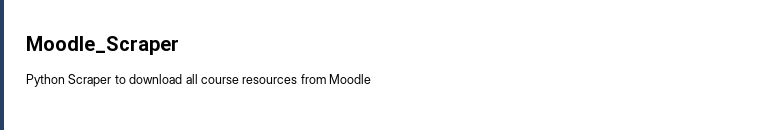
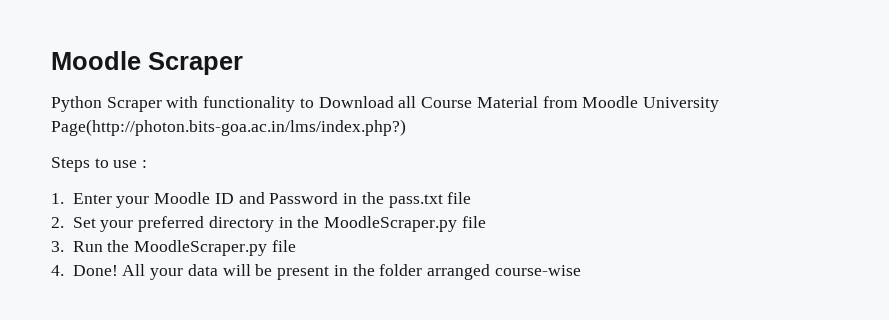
[26,36,179,55] Moodle_Scraper -> [51,51,243,75] Moodle Scraper
[114,74,371,84] to download all course resources from Moodle -> [166,96,719,112] [51,119,406,136] [51,157,148,172] [51,192,472,208] [51,216,486,232] [51,240,296,256] [51,264,581,280] with functionality to Download all Course Material from Moodle University Page(http://photon.bits-goa.ac.in/lms/index.php?) // Steps to use : // 1. Enter your Moodle ID and Password in the pass.txt file // 2. Set your preferred directory in the MoodleScraper.py file // 3. Run the MoodleScraper.py file // 4. Done! All your data will be present in the folder arranged course-wise

